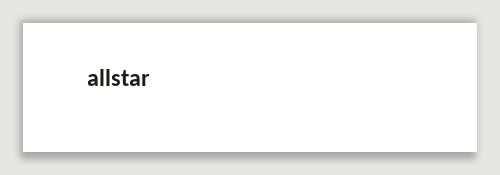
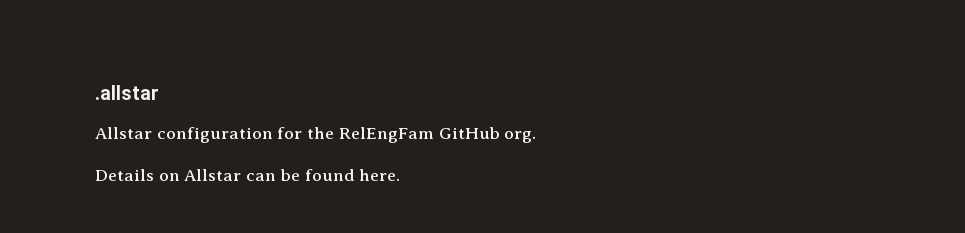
[87,69,150,86] allstar -> [95,85,159,100] [95,127,537,143] [95,169,401,181] .allstar // Allstar configuration for the RelEngFam GitHub org. // Details on Allstar can be found here.

